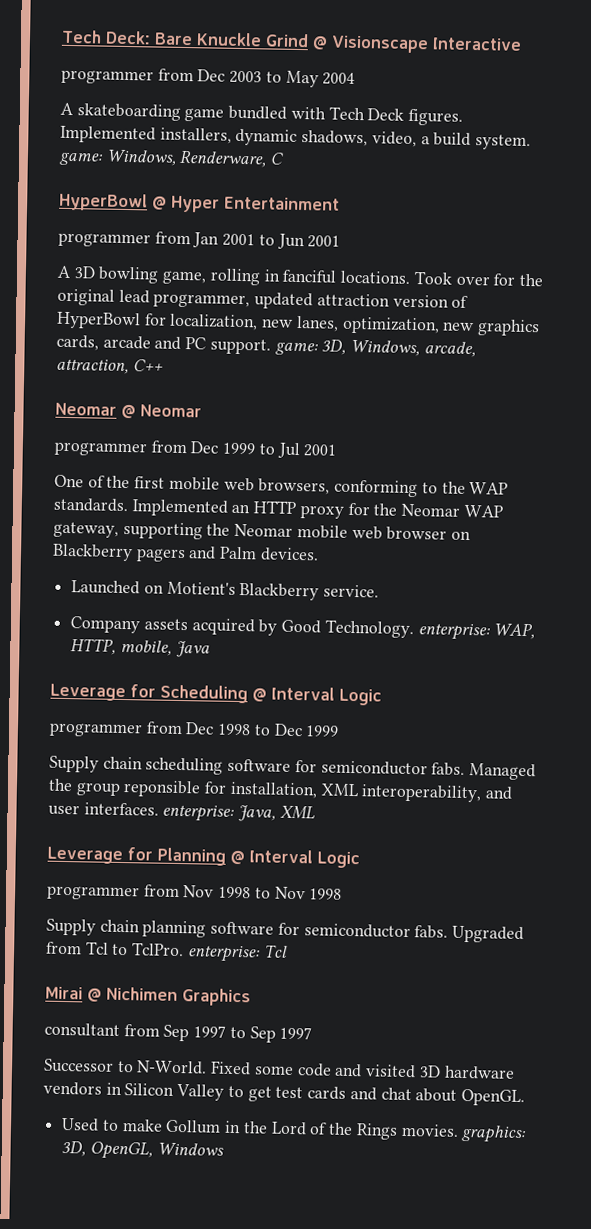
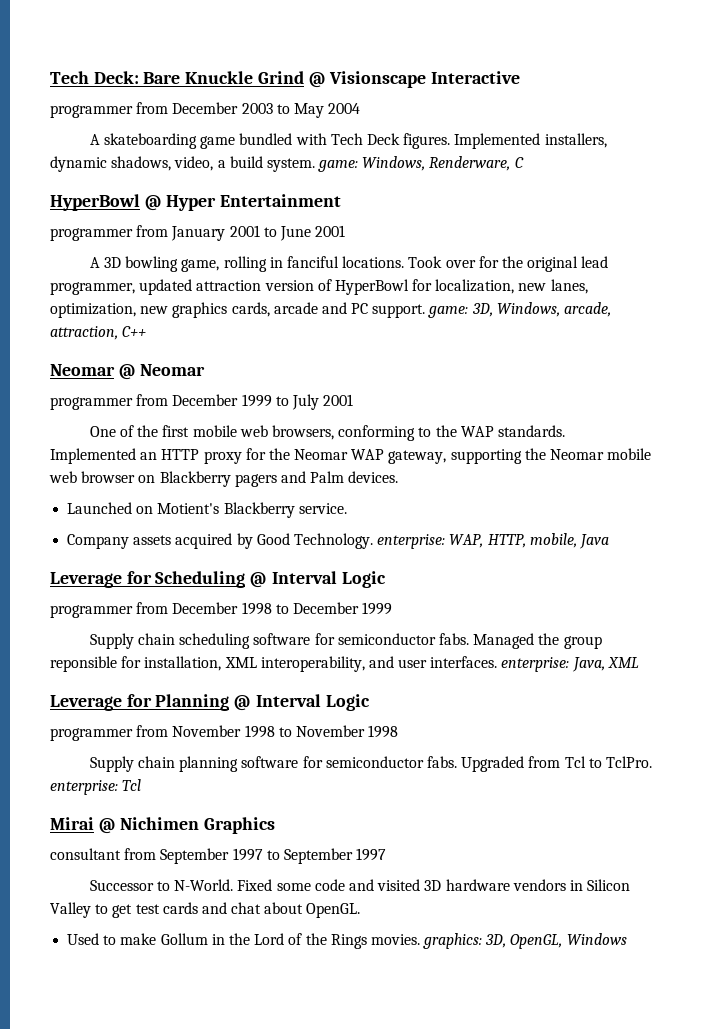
[197,69,226,82] Dec -> [172,102,239,114] December
[192,232,220,248] Jan -> [171,226,226,241] January
[276,233,305,250] Jun -> [279,226,311,241] June
[190,441,220,454] Dec -> [172,394,239,406] December
[276,442,300,459] Jul -> [291,394,319,410] July
[185,722,303,737] Dec 1998 to Dec -> [172,602,359,615] December 1998 to December
[183,885,306,900] Nov 1998 to Nov -> [172,725,365,738] November 1998 to November
[163,1024,190,1042] Sep -> [160,848,230,864] September
[249,1026,276,1043] Sep -> [283,848,353,864] September

